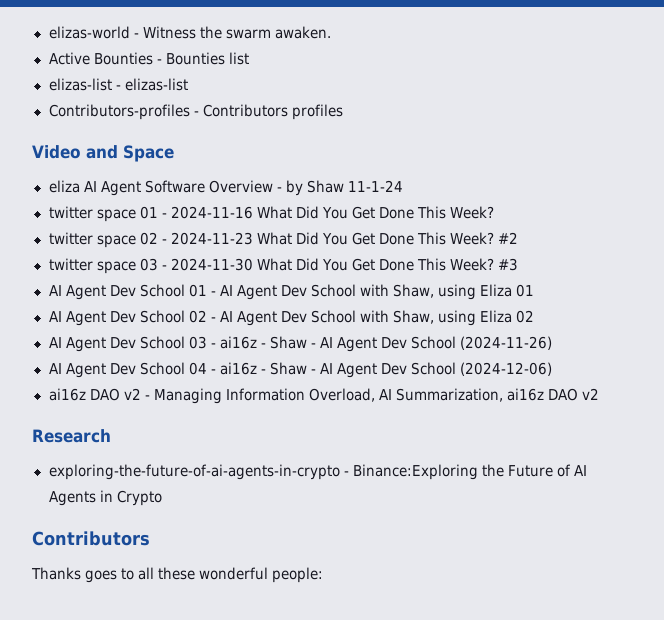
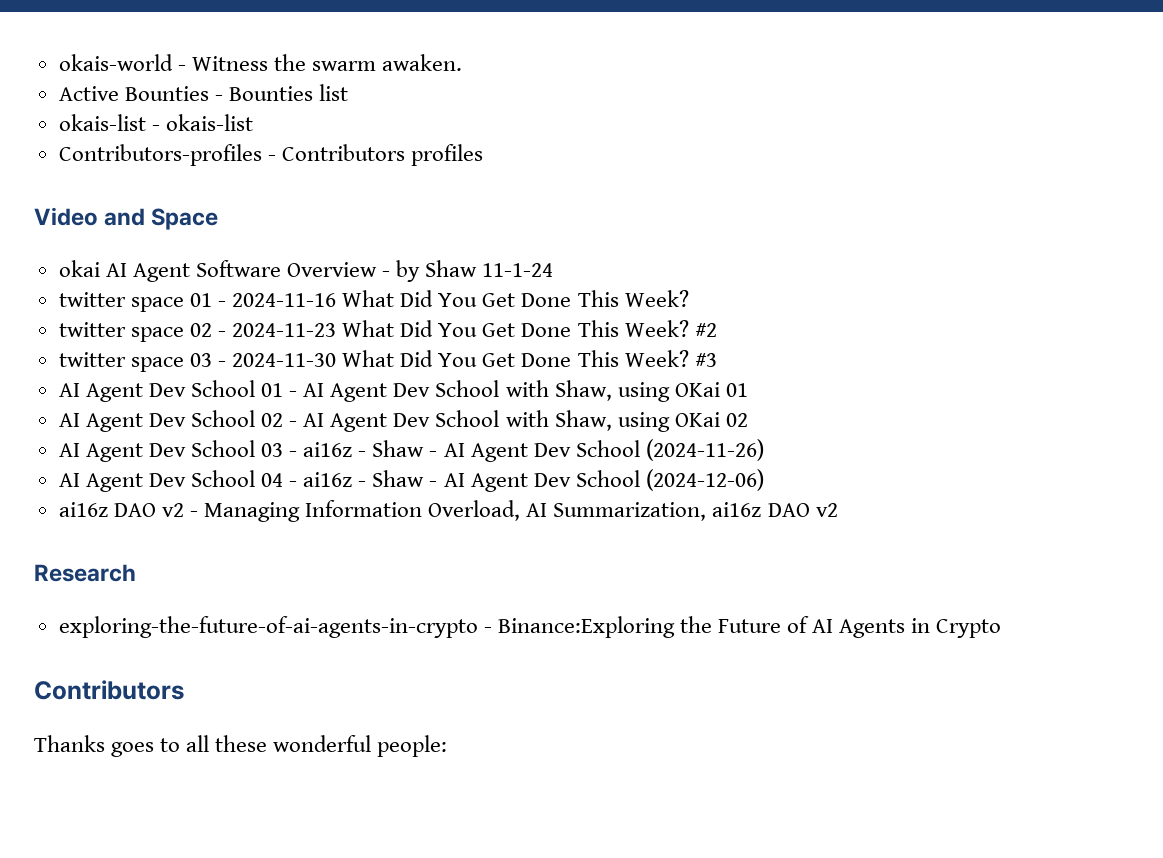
[48,26,130,39] elizas-world -> [58,54,173,71] okais-world
[48,78,188,91] elizas-list - elizas-list -> [58,114,253,131] okais-list - okais-list
[48,180,80,193] eliza -> [58,260,100,277] okai
[480,284,513,297] Eliza -> [674,382,720,397] OKai
[480,310,513,323] Eliza -> [674,412,720,427] OKai

